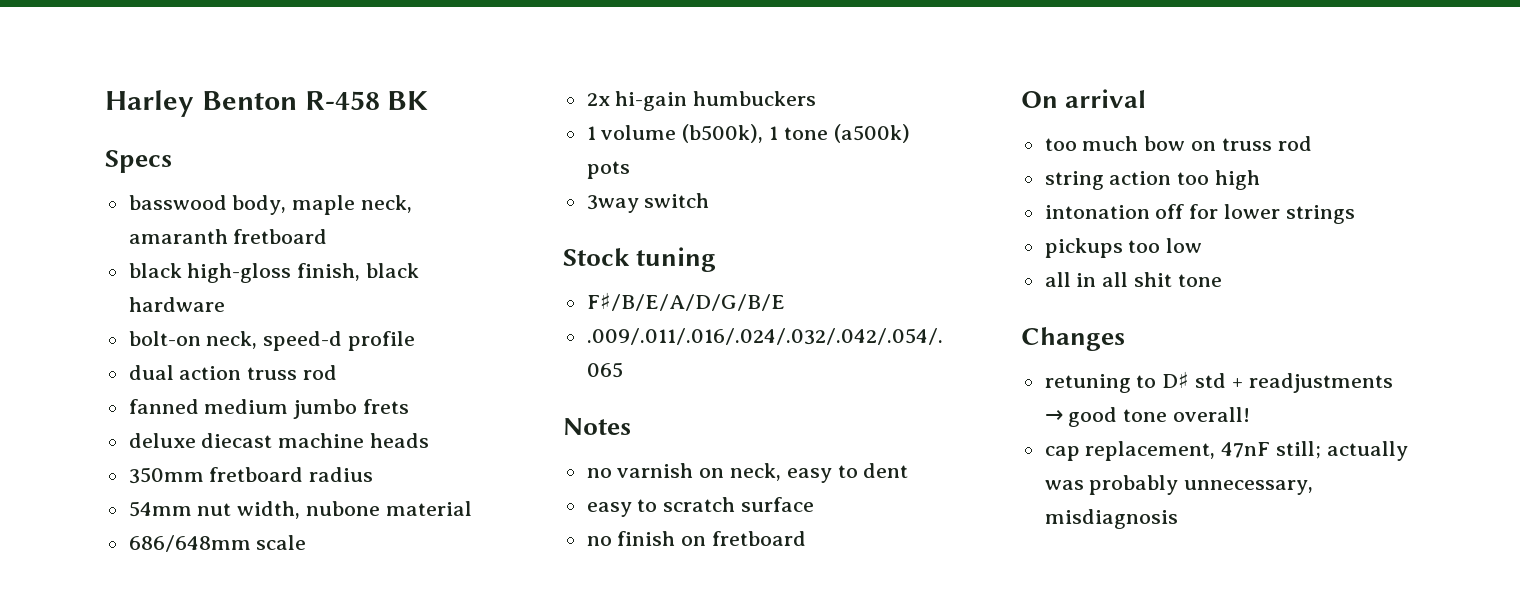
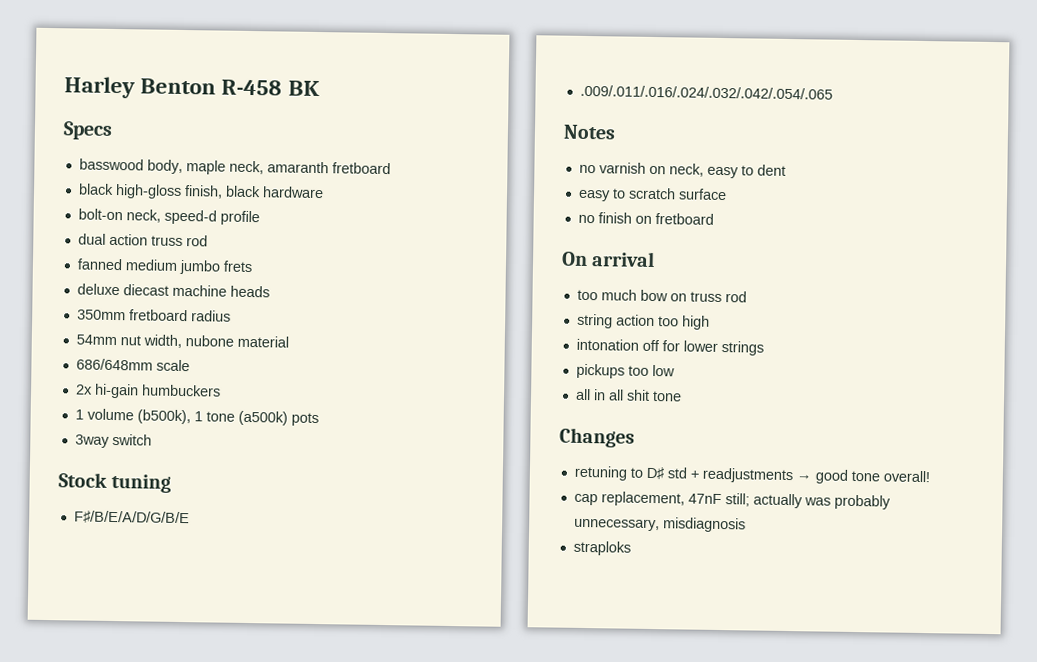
(1178, 519) none -> [572,540,631,556] // straploks

